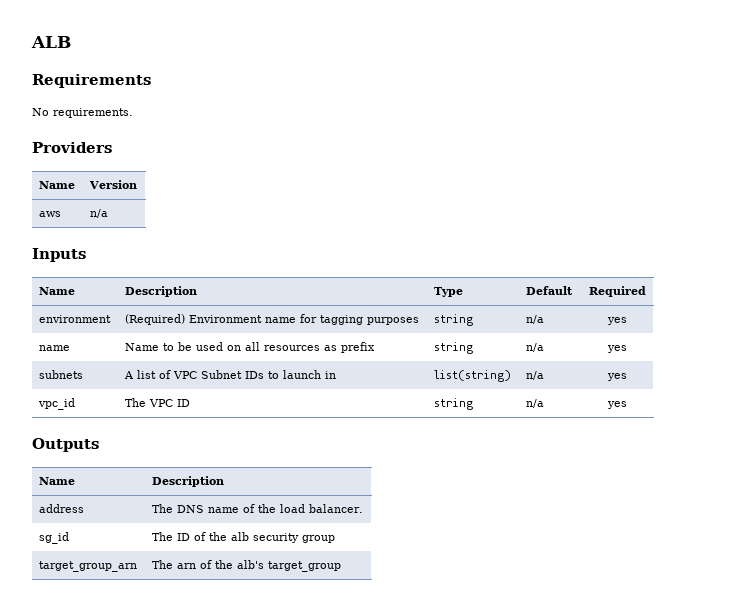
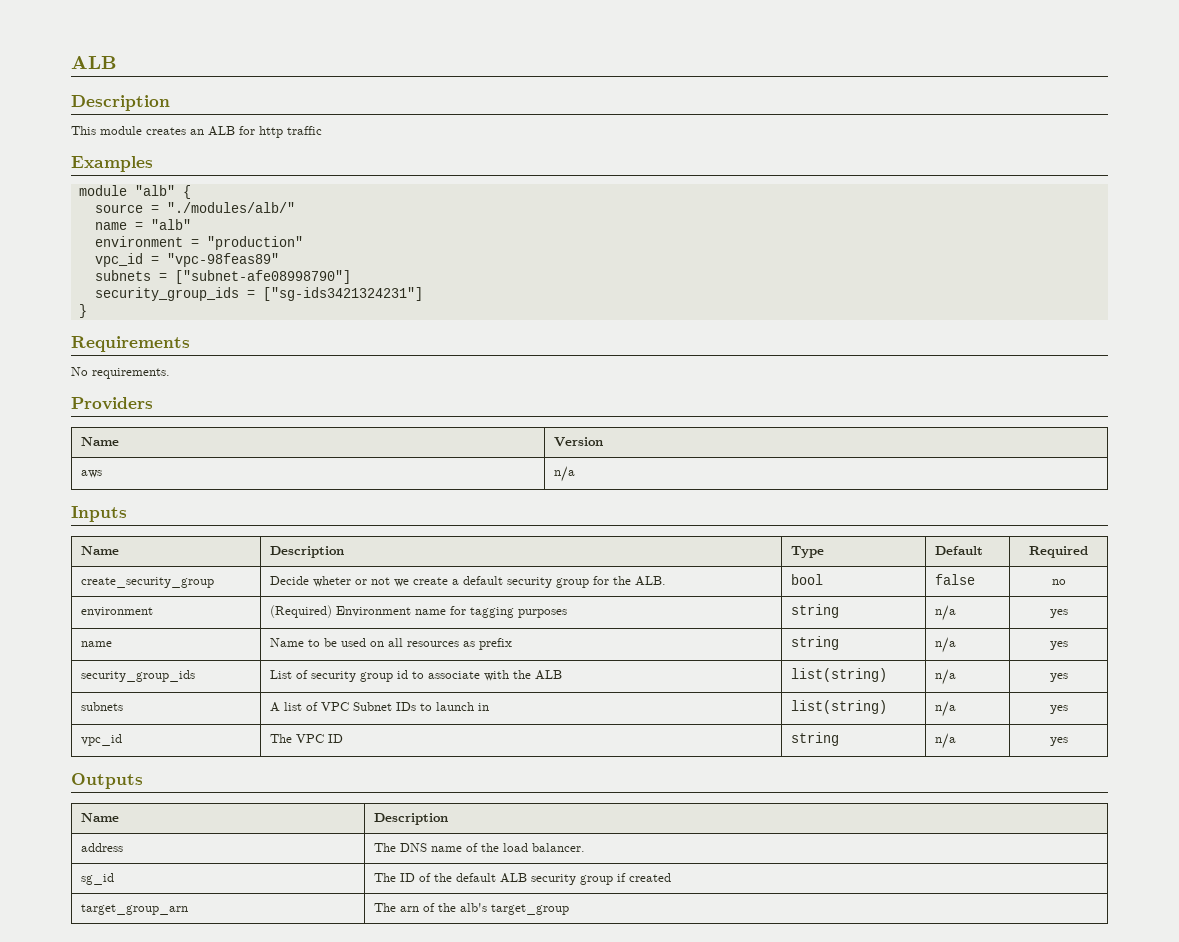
[31,36,71,48] ALB -> [71,56,117,69] [71,95,170,111] [71,126,322,138] [71,156,153,172] [78,185,191,199] [94,202,295,213] [94,219,191,230] [94,236,303,250] [94,253,279,267] [94,270,351,284] [94,287,423,301] [78,304,87,318] ALB // Description // This module creates an ALB for http traffic // Examples // module "alb" { // source = "./modules/alb/" // name = "alb" // environment = "production" // vpc_id = "vpc-98feas89" // subnets = ["subnet-afe08998790"] // security_group_ids = ["sg-ids3421324231"] // }
(646, 291) none -> [80,577,214,588] [269,576,666,588] [790,574,823,585] [934,574,975,585] [1051,579,1066,585] // create_security_group | Decide wheter or not we create a default security group for the ALB. | bool | false | no
(627, 349) none -> [80,670,195,682] [269,670,562,682] [790,668,887,682] [934,669,956,685] [1049,673,1068,682] // security_group_ids | List of security group id to associate with the ALB | list(string) | n/a | yes
[231,532,336,543] alb security group -> [455,873,671,885] default ALB security group if created

